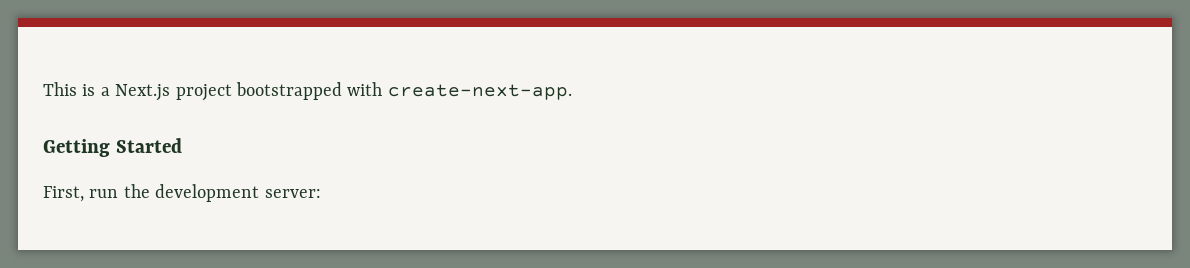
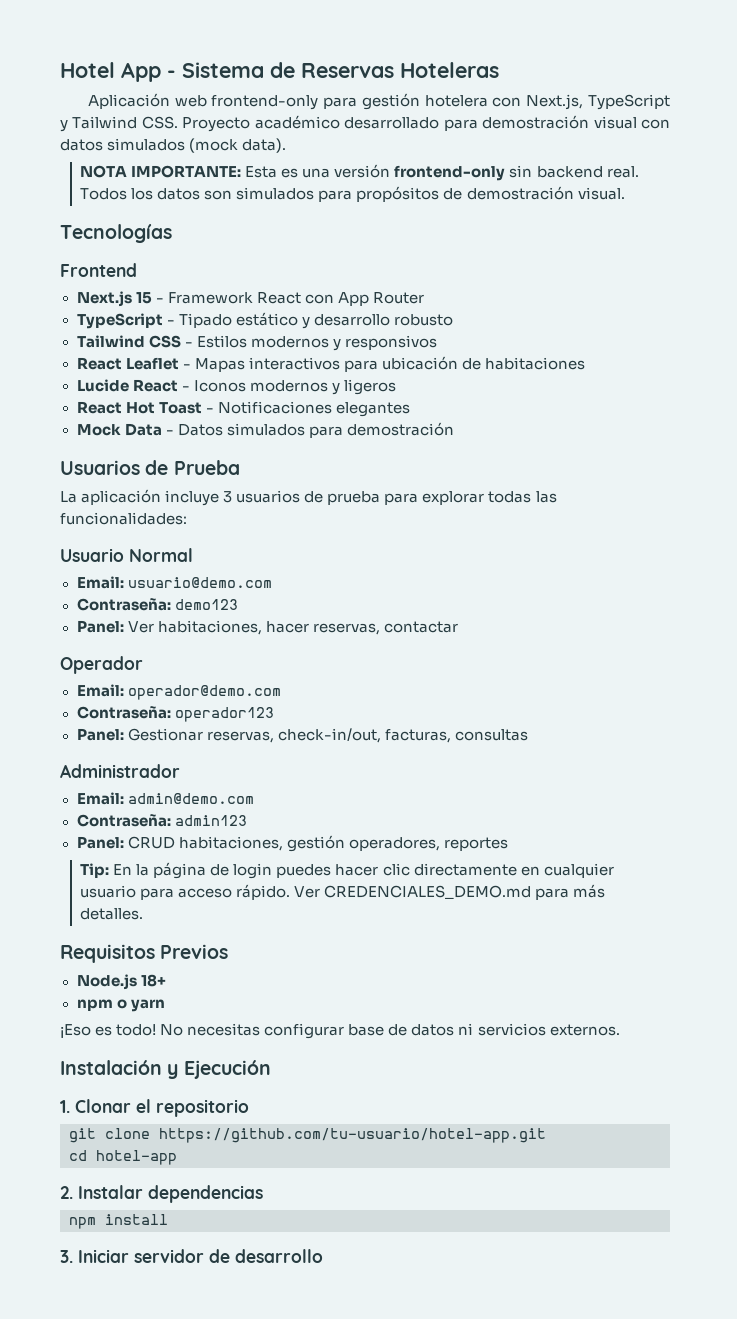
[43,82,572,101] [43,138,182,157] [43,184,321,202] This is a Next.js project bootstrapped with create-next-app. // Getting Started // First, run the development server: -> [60,62,499,82] [87,93,670,110] [60,115,671,132] [60,138,287,153] [80,164,639,181] [80,186,625,202] [60,224,172,243] [60,263,137,277] [76,291,424,307] [76,312,453,329] [76,335,437,351] [76,356,585,372] [76,379,396,395] [76,401,410,417] [76,422,454,438] [60,460,240,475] [60,489,557,506] [60,512,187,525] [60,548,193,562] [76,576,272,589] [76,598,238,611] [76,620,458,635] [60,656,143,674] [76,684,281,700] [76,706,274,722] [76,728,528,743] [60,764,180,778] [76,792,254,805] [76,814,247,827] [76,835,508,852] [80,862,614,879] [80,884,606,900] [80,908,144,920] [60,944,229,963] [76,974,166,990] [76,999,165,1012] [60,1023,620,1039] [60,1060,271,1079] [60,1099,249,1117] [69,1128,546,1143] [69,1150,177,1165] [60,1185,263,1203] [69,1214,168,1229] [60,1249,323,1263] Hotel App - Sistema de Reservas Hoteleras // Aplicación web frontend-only para gestión hotelera con Next.js, TypeScript y Tailwind CSS. Proyecto académico desarrollado para demostración visual con datos simulados (mock data). // NOTA IMPORTANTE: Esta es una versión frontend-only sin backend real. Todos los datos son simulados para propósitos de demostración visual. // Tecnologías // Frontend // Next.js 15 - Framework React con App Router // TypeScript - Tipado estático y desarrollo robusto // Tailwind CSS - Estilos modernos y responsivos // React Leaflet - Mapas interactivos para ubicación de habitaciones // Lucide React - Iconos modernos y ligeros // React Hot Toast - Notificaciones elegantes // Mock Data - Datos simulados para demostración // Usuarios de Prueba // La aplicación incluye 3 usuarios de prueba para explorar todas las funcionalidades: // Usuario Normal // Email: usuario@demo.com // Contraseña: demo123 // Panel: Ver habitaciones, hacer reservas, contactar // Operador // Email: operador@demo.com // Contraseña: operador123 // Panel: Gestionar reservas, check-in/out, facturas, consultas // Administrador // Email: admin@demo.com // Contraseña: admin123 // Panel: CRUD habitaciones, gestión operadores, reportes // Tip: En la página de login puedes hacer clic directamente en cualquier usuario para acceso rápido. Ver CREDENCIALES_DEMO.md para más detalles. // Requisitos Previos // Node.js 18+ // npm o yarn // ¡Eso es todo! No necesitas configurar base de datos ni servicios externos. // Instalación y Ejecución // 1. Clonar el repositorio // git clone https://github.com/tu-usuario/hotel-app.git // cd hotel-app // 2. Instalar dependencias // npm install // 3. Iniciar servidor de desarrollo

